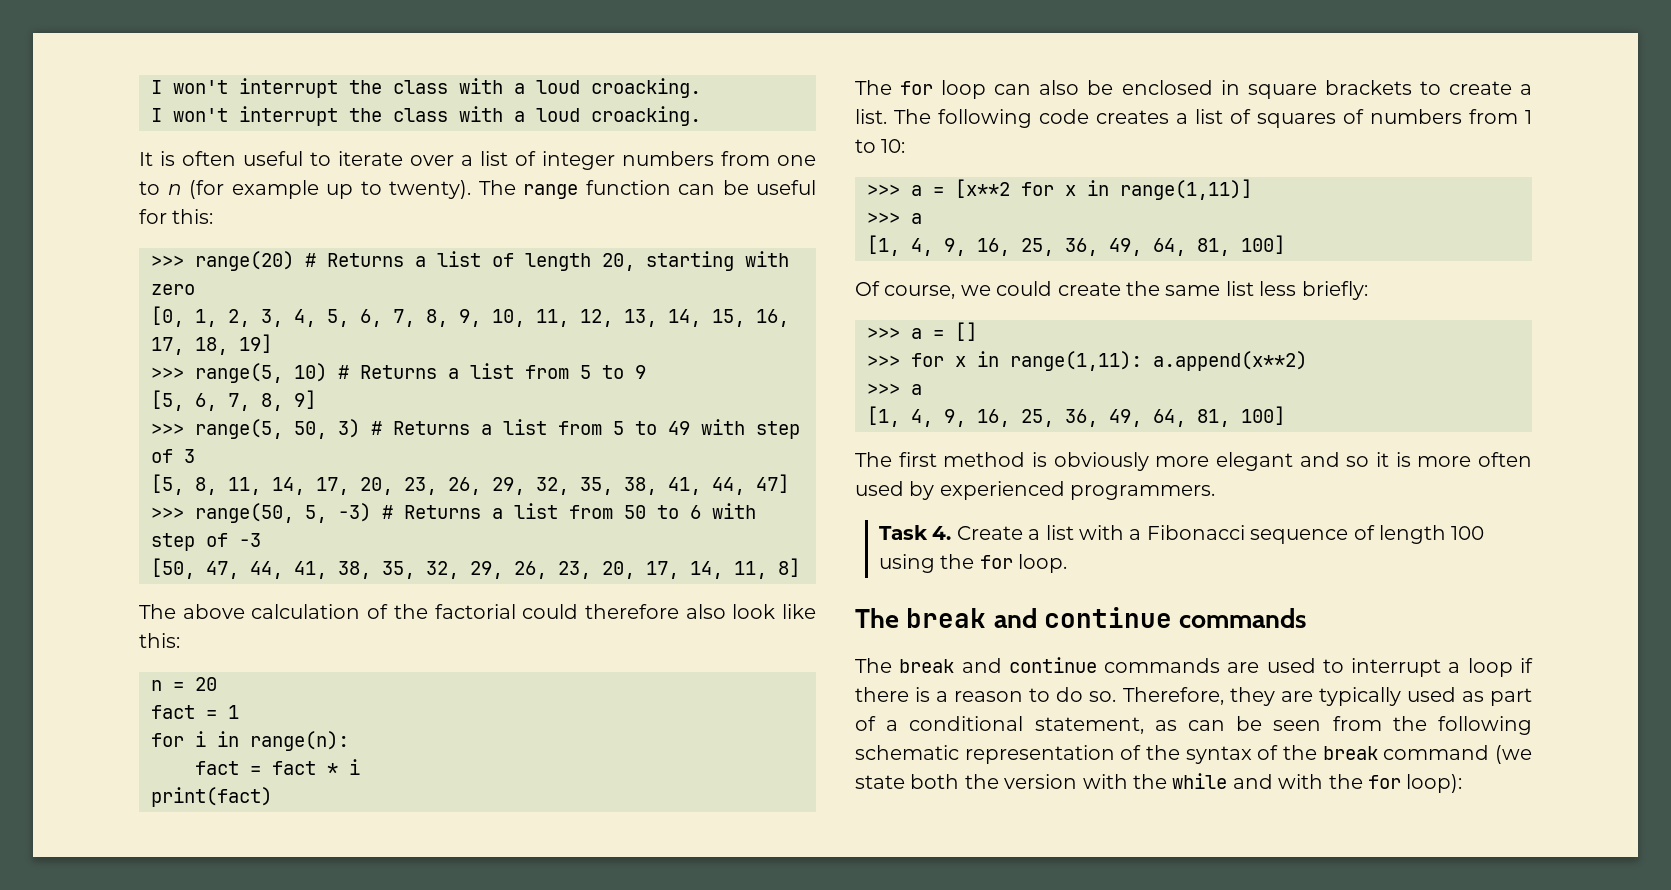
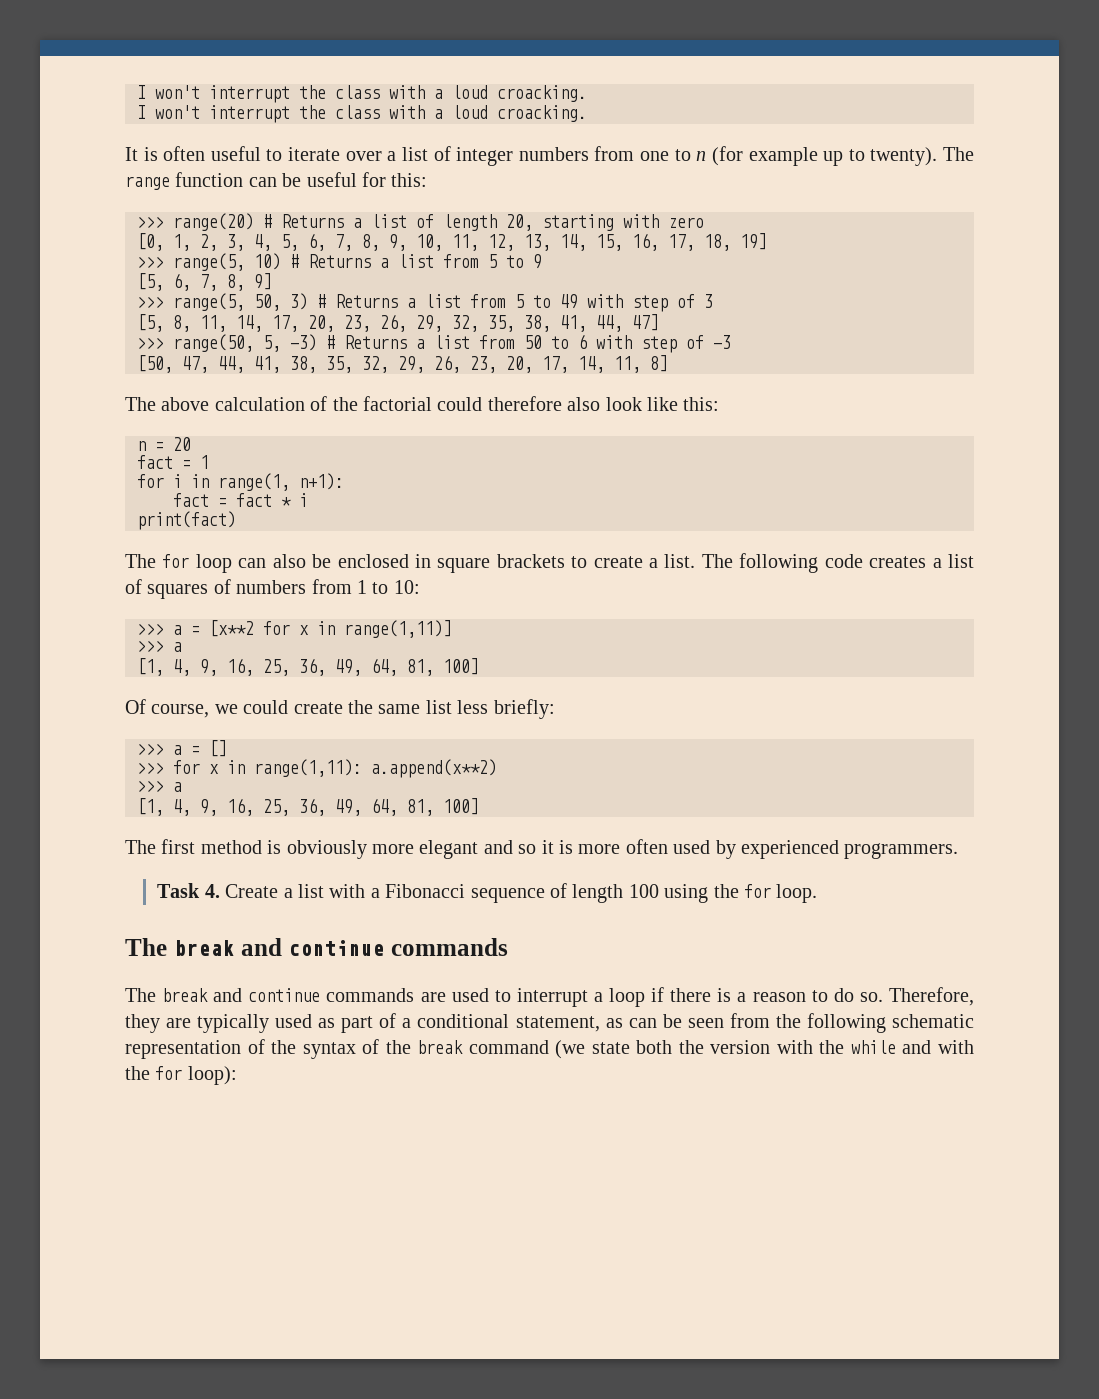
[250,731,349,751] range(n): -> [218,473,344,491] range(1, n+1):

